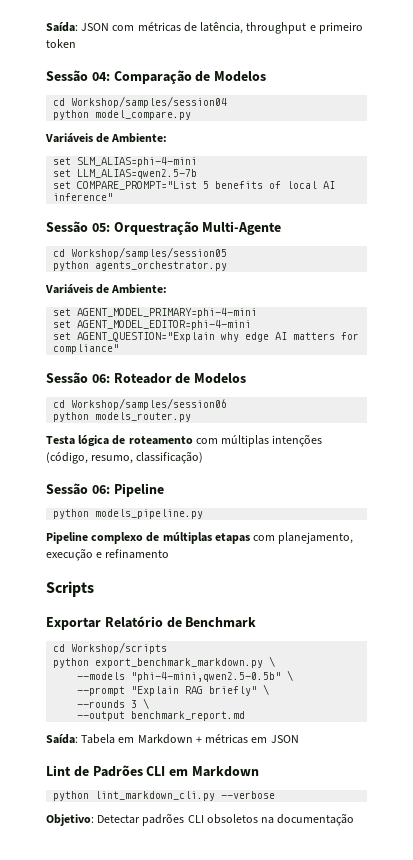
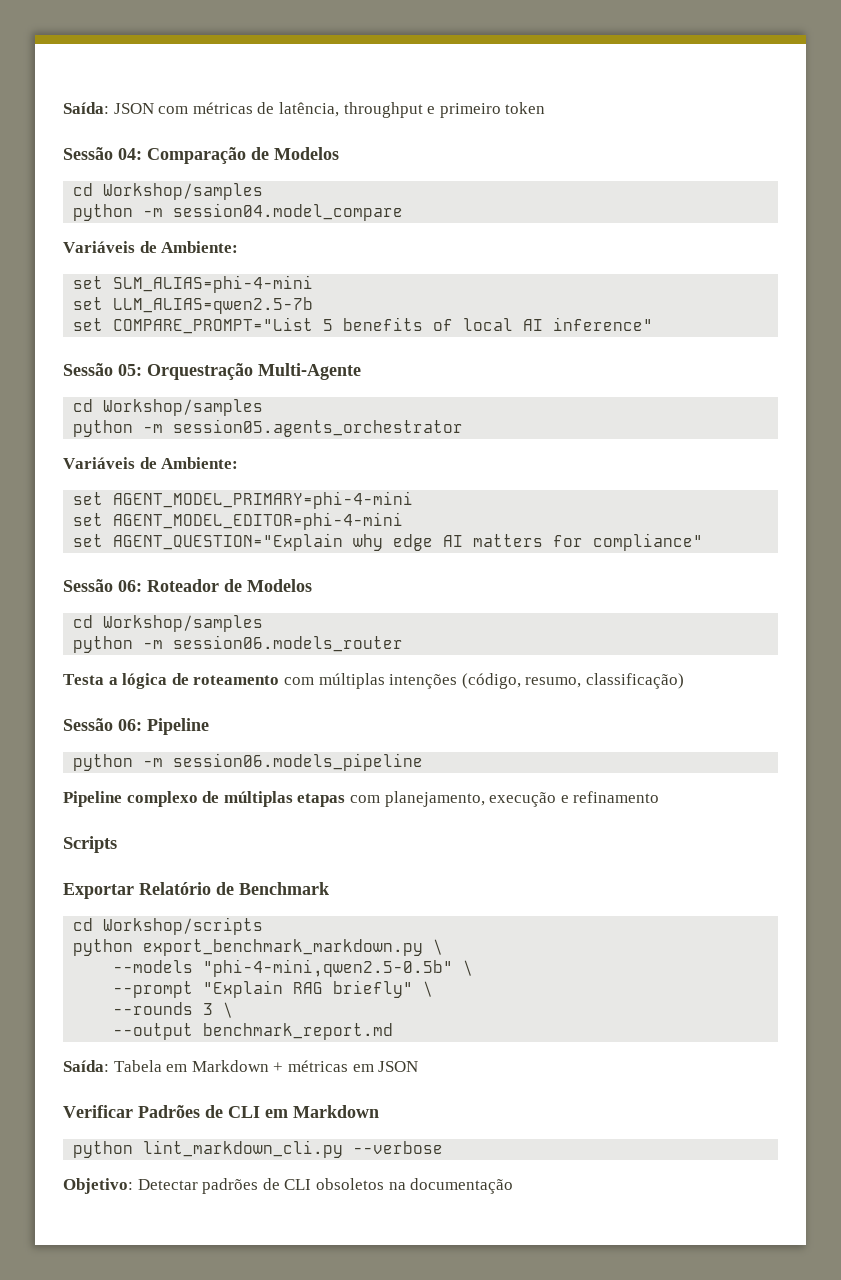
[71,96,228,108] [53,110,192,120] Workshop/samples/session04 // python model_compare.py -> [103,183,264,200] [73,203,404,221] Workshop/samples // python -m session04.model_compare
[71,247,228,259] [53,261,228,271] Workshop/samples/session05 // python agents_orchestrator.py -> [103,399,264,416] [73,419,464,437] Workshop/samples // python -m session05.agents_orchestrator
[71,398,228,410] [53,412,192,422] Workshop/samples/session06 // python models_router.py -> [103,615,264,632] [73,635,404,653] Workshop/samples // python -m session06.models_router
(75, 440) none -> [108,677,118,685] a
[95,509,204,519] models_pipeline.py -> [143,753,424,771] -m session06.models_pipeline
[46,765,143,777] Lint de Padrões -> [63,1105,223,1118] Verificar Padrões de
(185, 819) none -> [262,1178,280,1190] de

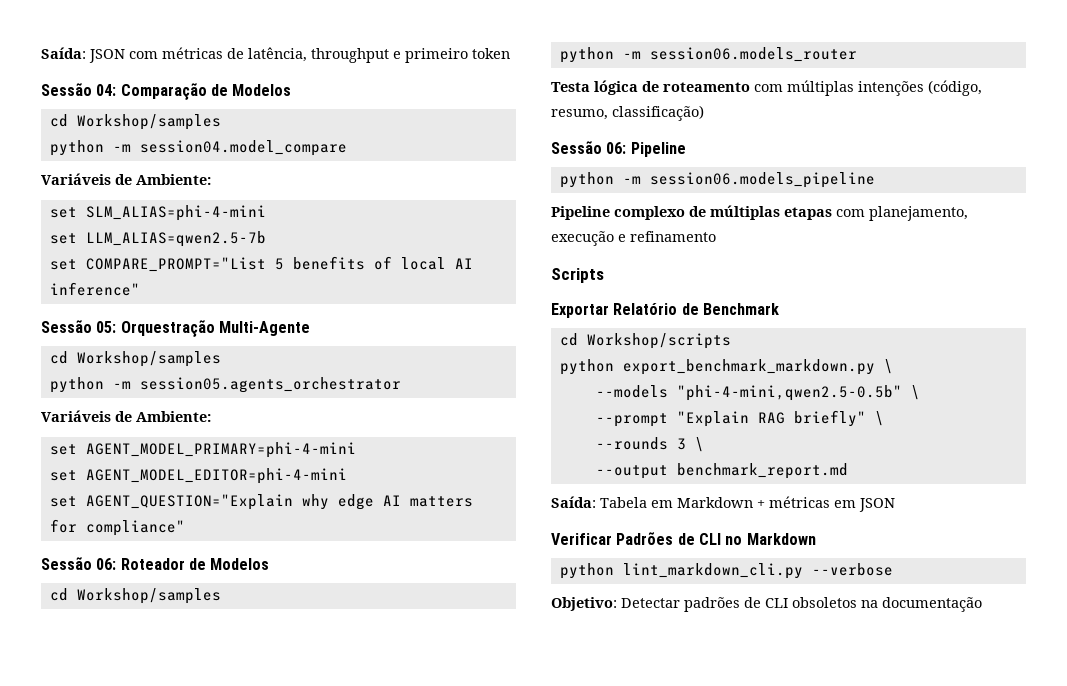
[108,677,118,685] a -> (590, 87) none
[265,1109,288,1118] em -> [725,536,743,545] no

